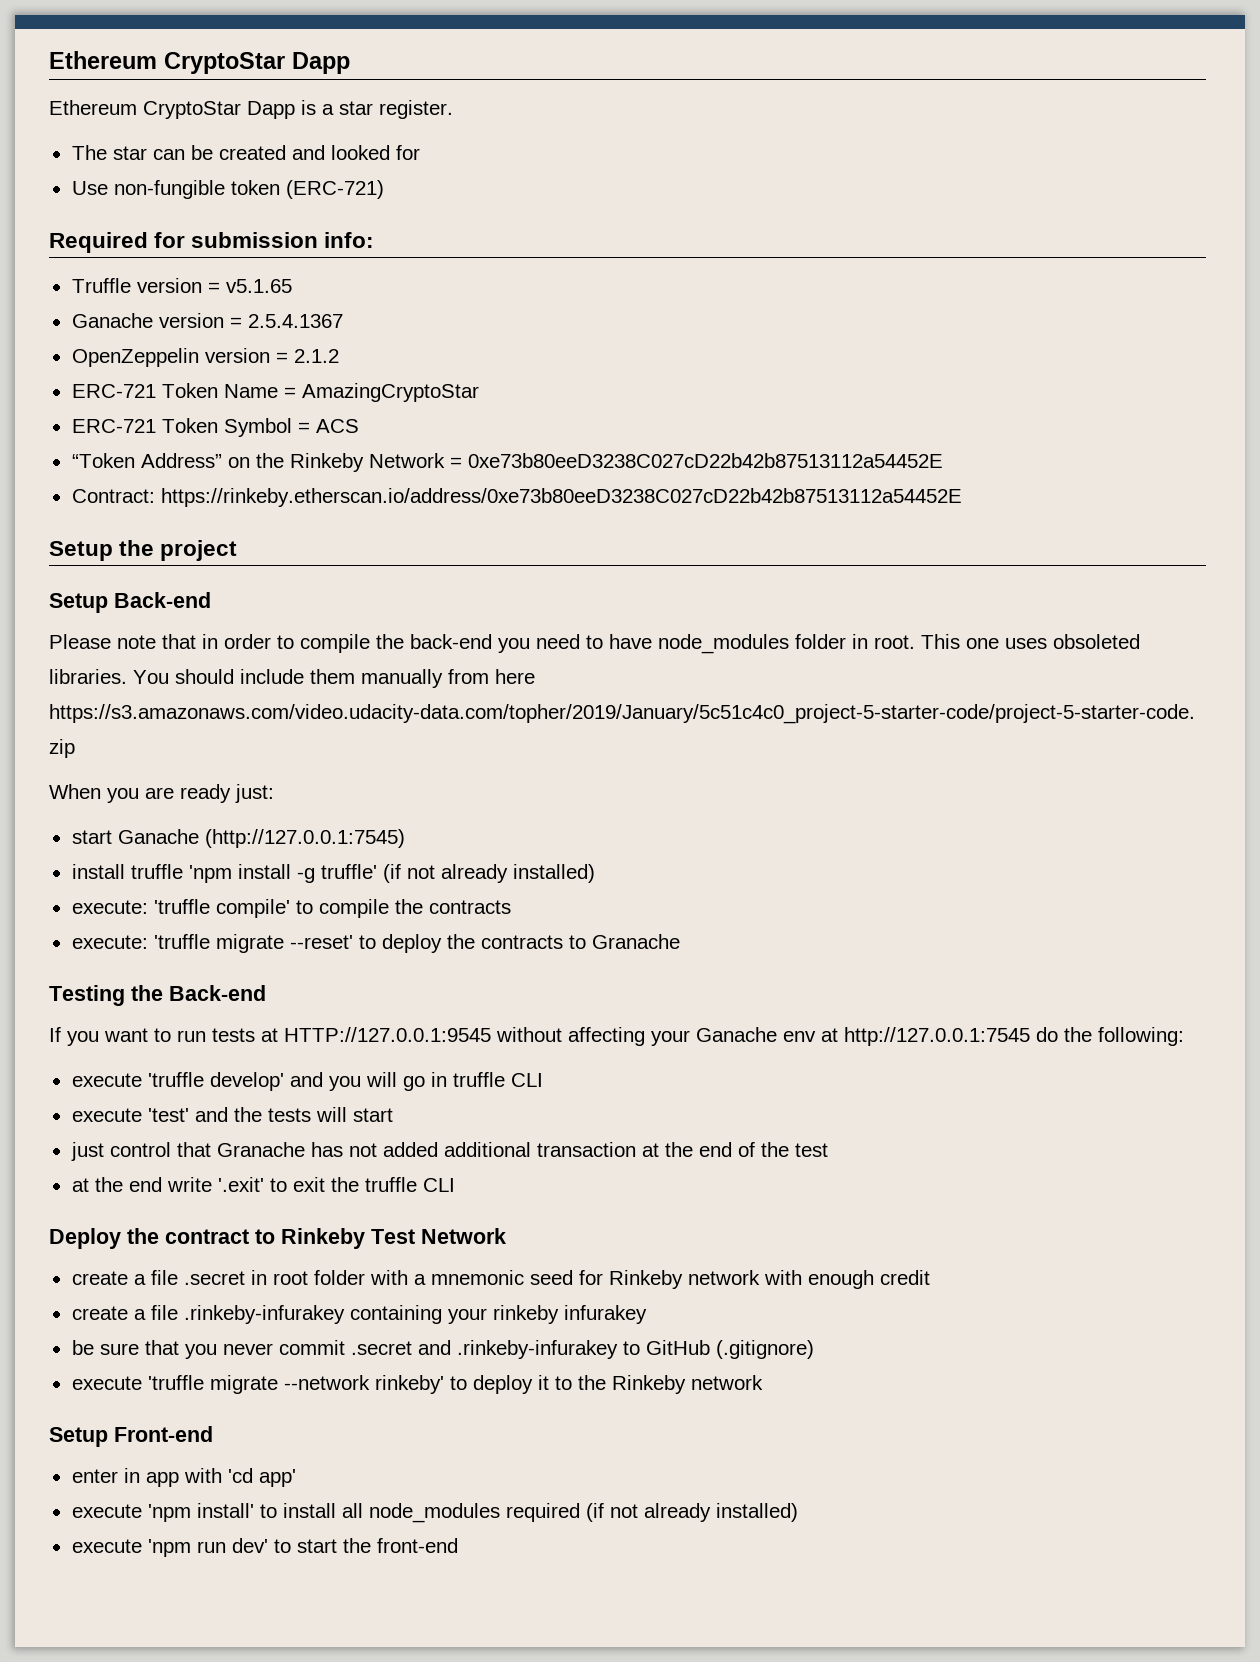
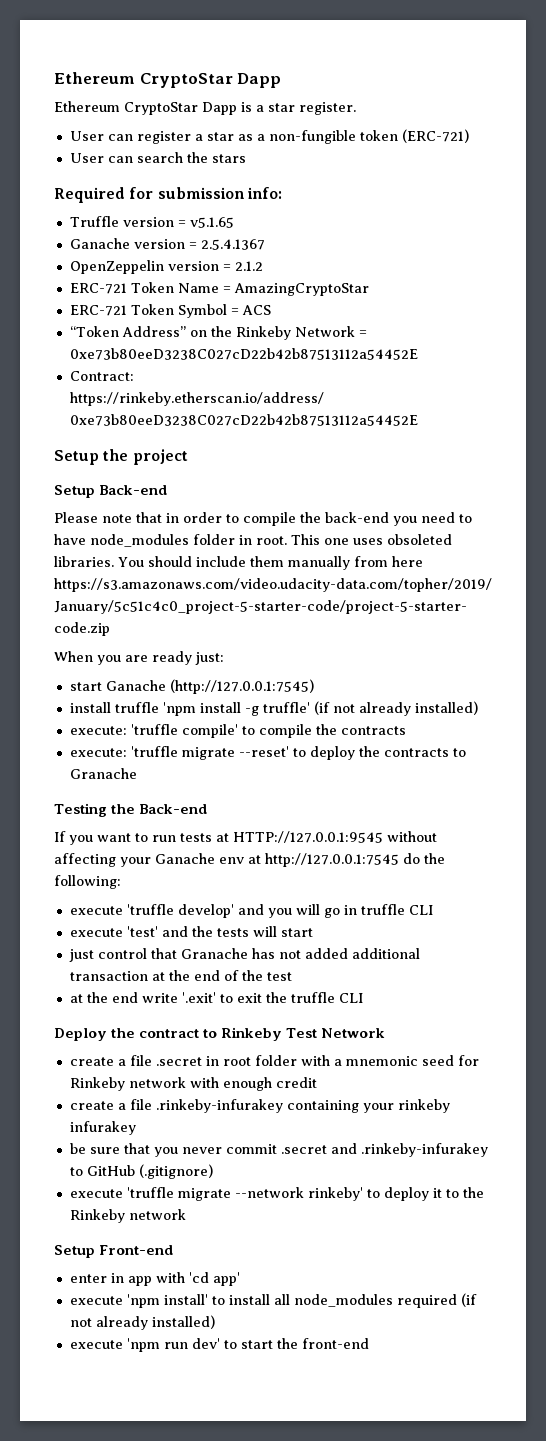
[71,145,420,160] [71,180,384,199] The star can be created and looked for // Use non-fungible token (ERC-721) -> [69,129,469,144] [69,152,246,163] User can register a star as a non-fungible token (ERC-721) // User can search the stars

